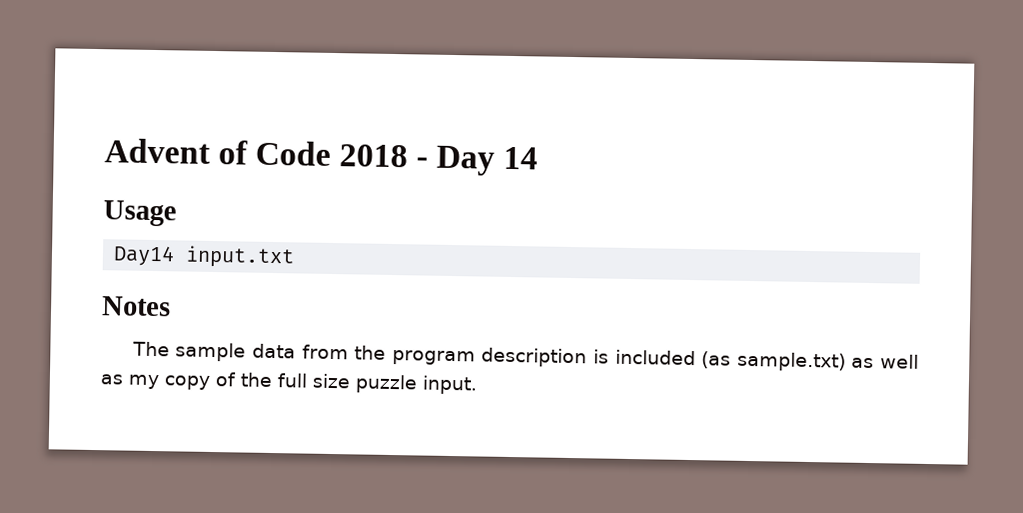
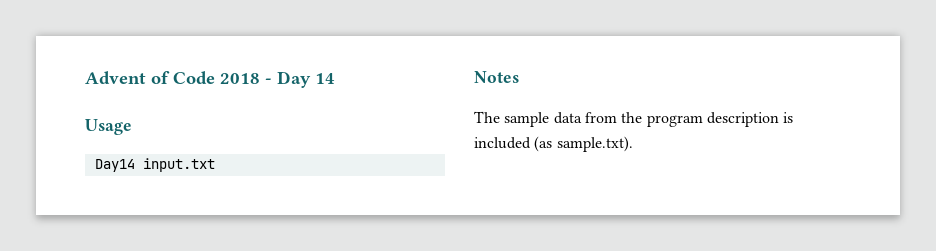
[736,351,919,372] [100,372,477,395] sample.txt) as well as my copy of the full size puzzle input. -> [556,136,633,152] sample.txt).

